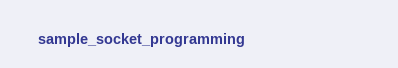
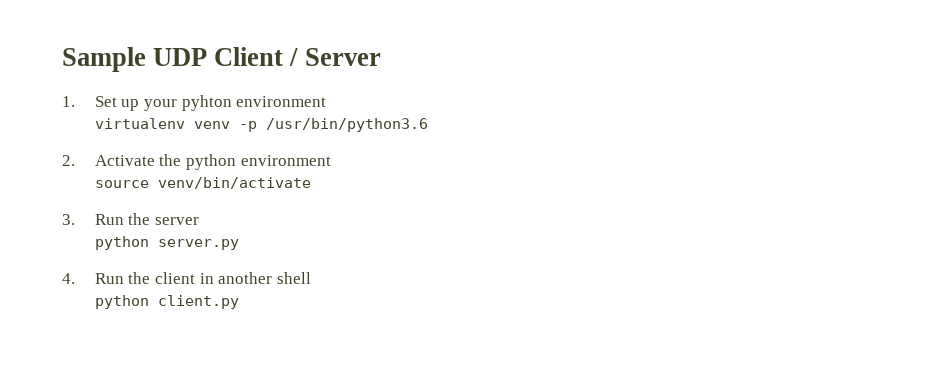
[38,33,245,47] sample_socket_programming -> [62,47,381,72] [62,95,327,111] [94,118,428,132] [62,154,331,170] [94,177,311,189] [62,213,199,225] [94,236,239,250] [62,272,311,284] [94,295,239,309] Sample UDP Client / Server // 1. Set up your pyhton environment // virtualenv venv -p /usr/bin/python3.6 // 2. Activate the python environment // source venv/bin/activate // 3. Run the server // python server.py // 4. Run the client in another shell // python client.py

